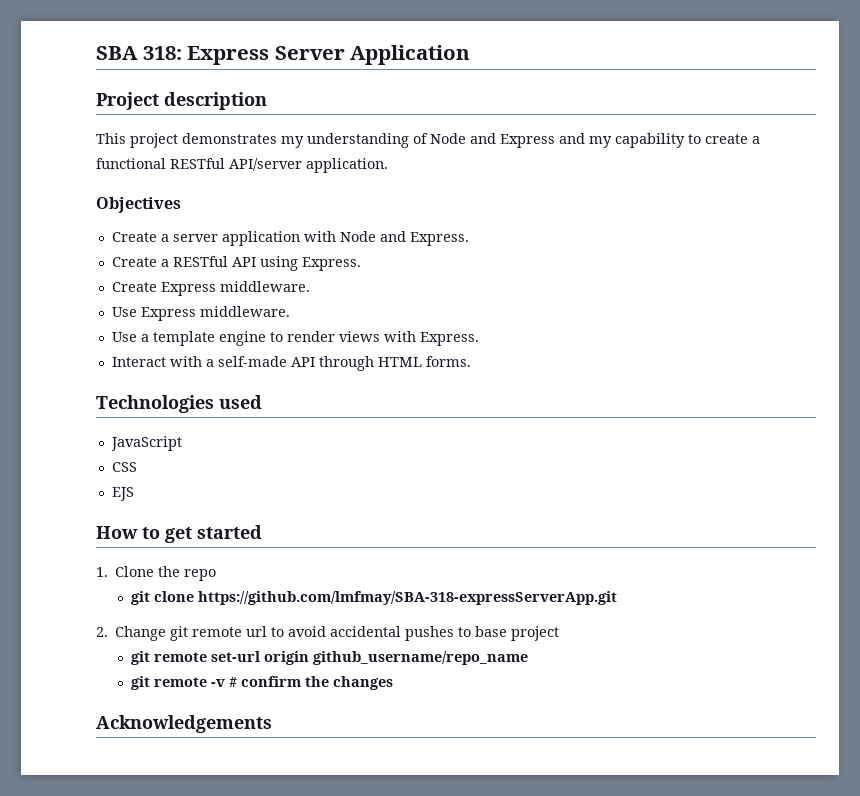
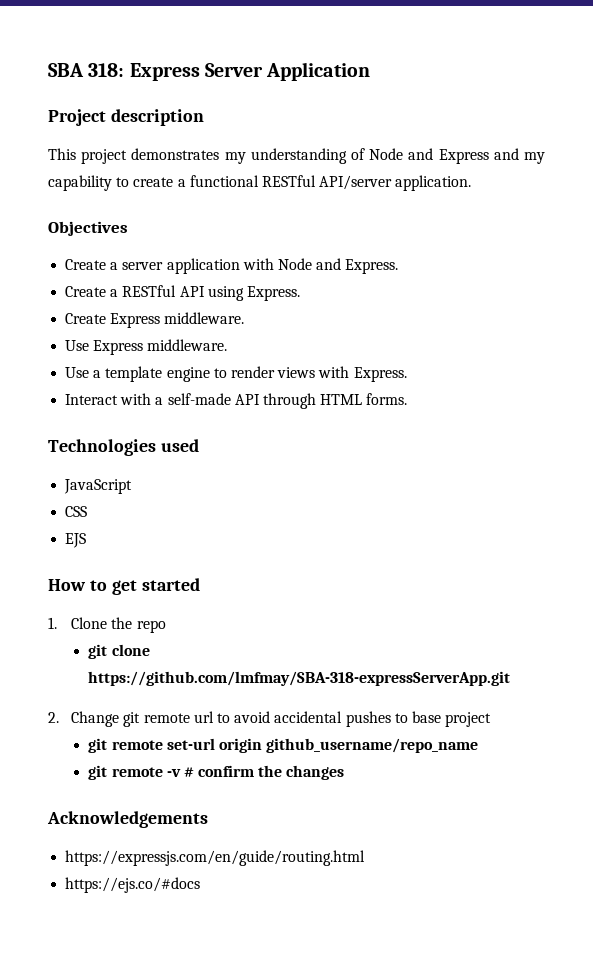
(272, 724) none -> [65,850,366,866] [65,877,201,893] // https://expressjs.com/en/guide/routing.html // https://ejs.co/#docs

